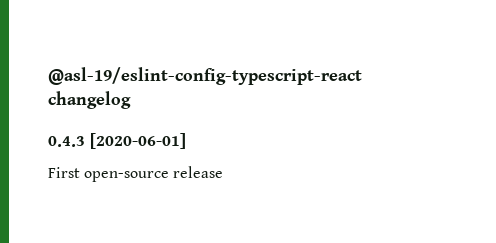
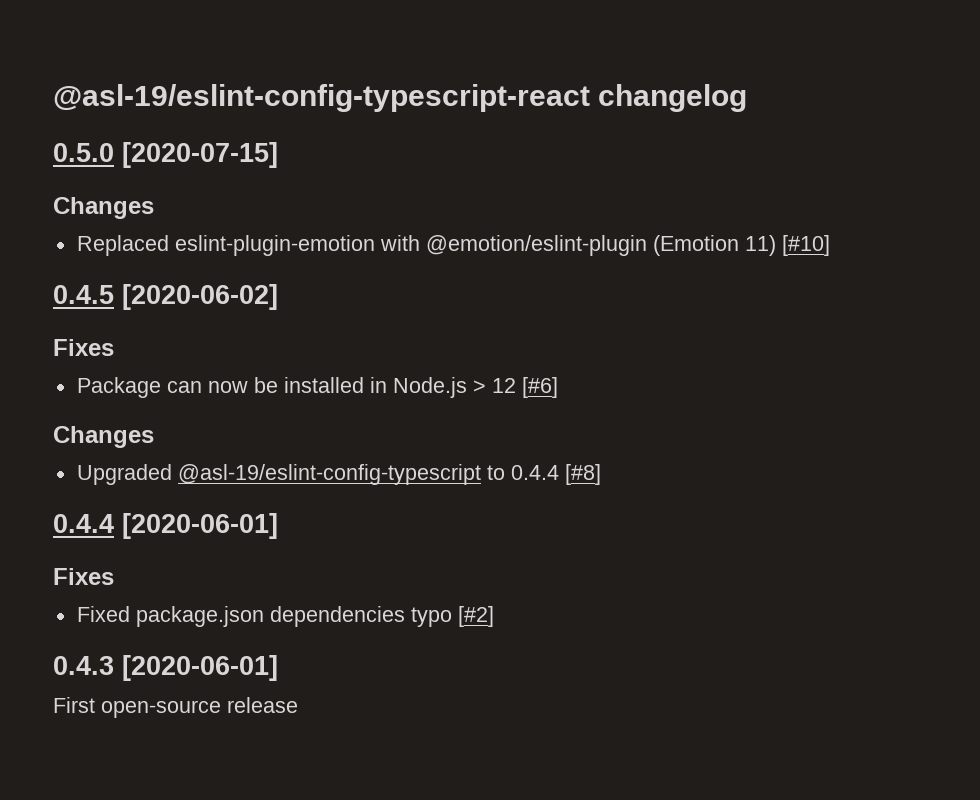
(131, 100) none -> [53,142,278,168] [53,197,154,219] [76,235,830,256] [53,284,278,310] [53,339,114,356] [76,377,558,398] [53,426,154,448] [76,464,601,485] [53,513,278,539] [53,568,114,585] [76,606,494,627] // 0.5.0 [2020-07-15] // Changes // Replaced eslint-plugin-emotion with @emotion/eslint-plugin (Emotion 11) [#10] // 0.4.5 [2020-06-02] // Fixes // Package can now be installed in Node.js > 12 [#6] // Changes // Upgraded @asl-19/eslint-config-typescript to 0.4.4 [#8] // 0.4.4 [2020-06-01] // Fixes // Fixed package.json dependencies typo [#2]

